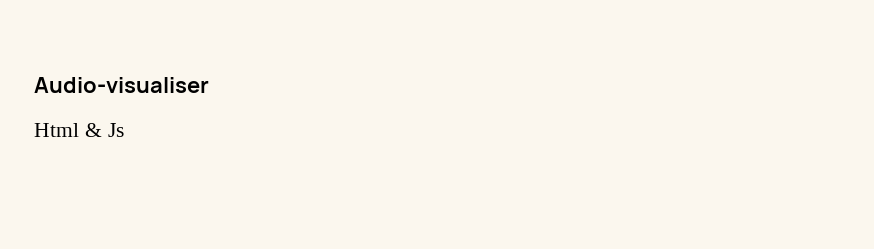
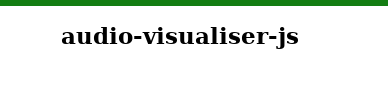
[34,77,209,93] [34,123,124,137] Audio-visualiser // Html & Js -> [61,27,299,49] audio-visualiser-js

